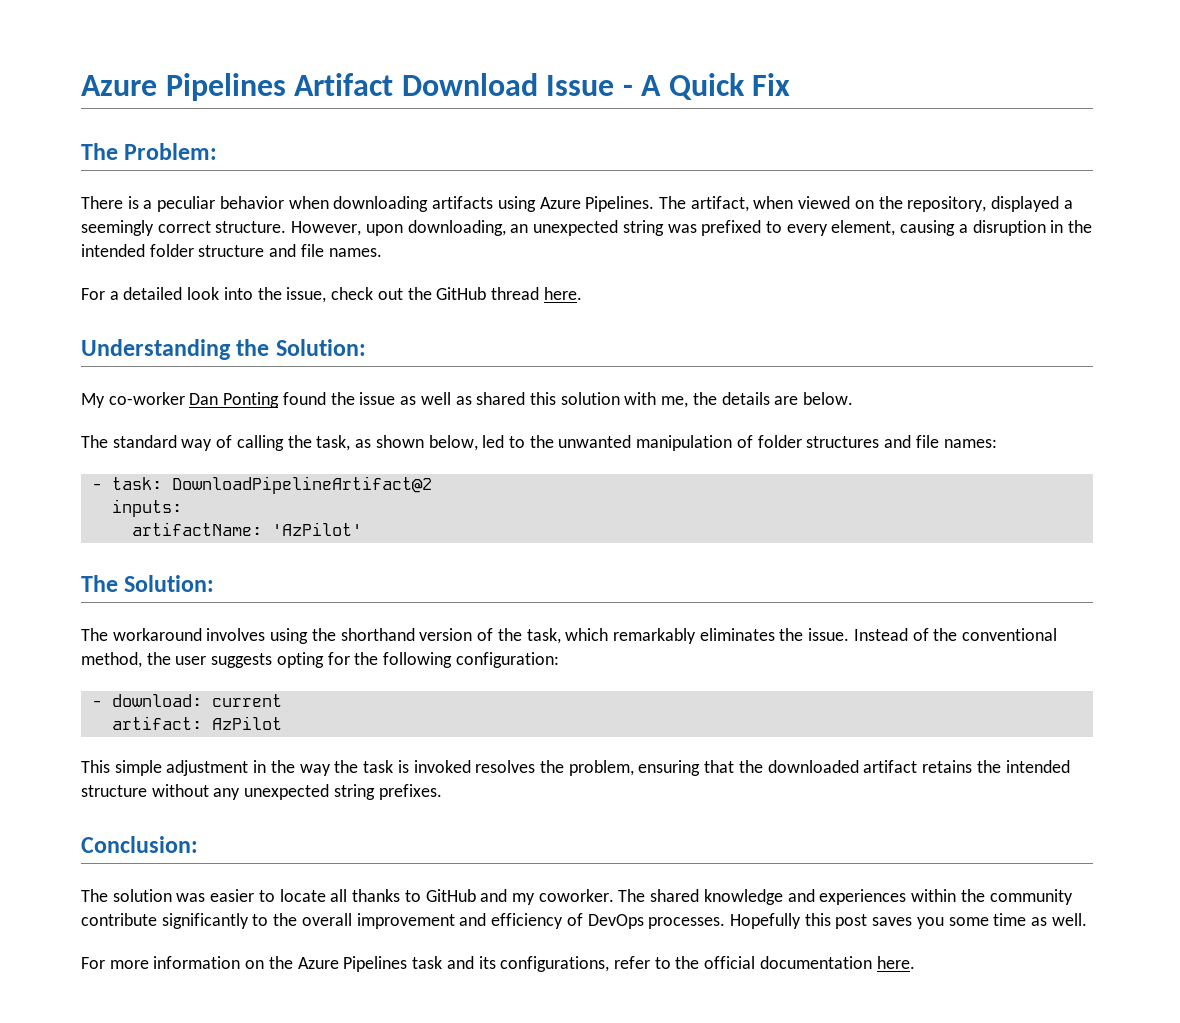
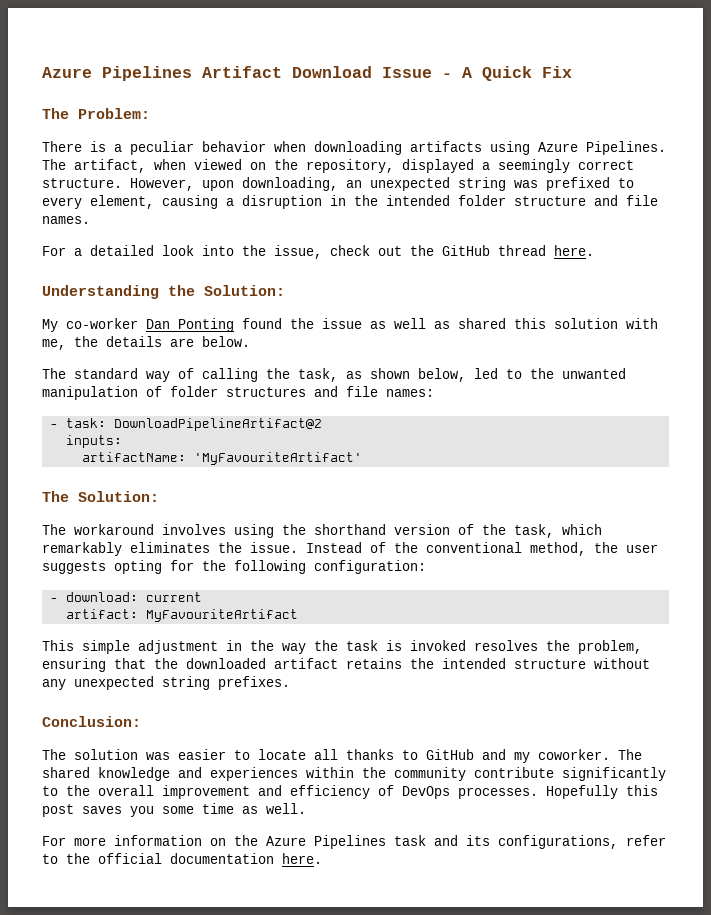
[271,522,362,536] 'AzPilot' -> [194,452,363,465] 'MyFavouriteArtifact'
[211,716,282,730] AzPilot -> [146,609,299,622] MyFavouriteArtifact

